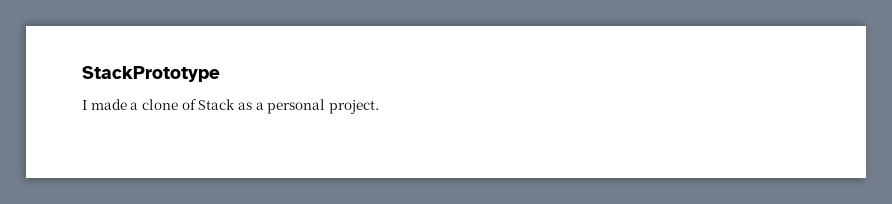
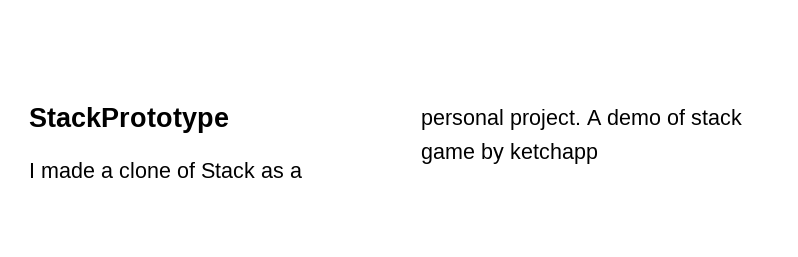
(379, 107) none -> [587,109,742,125] [421,143,598,164] A demo of stack game by ketchapp

